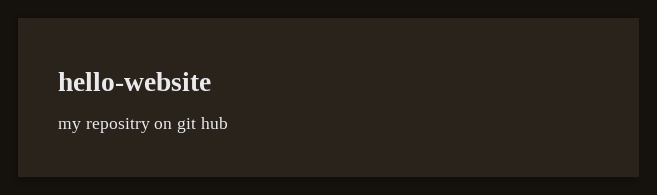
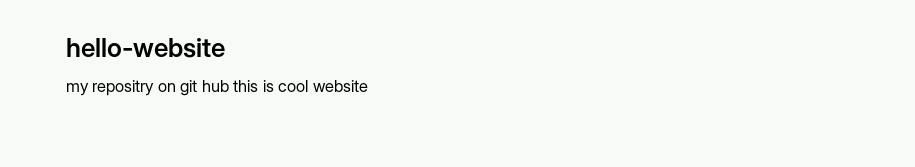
(228, 123) none -> [233,80,368,92] this is cool website

